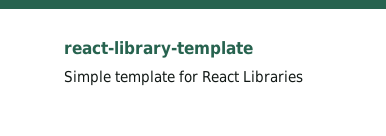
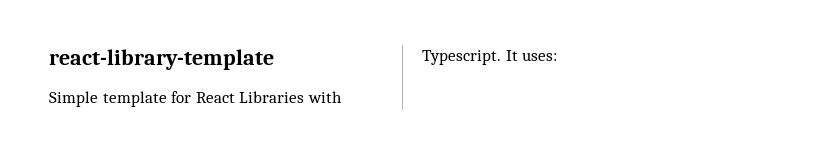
(303, 76) none -> [307,91,342,103] [422,50,558,65] with Typescript. It uses:

